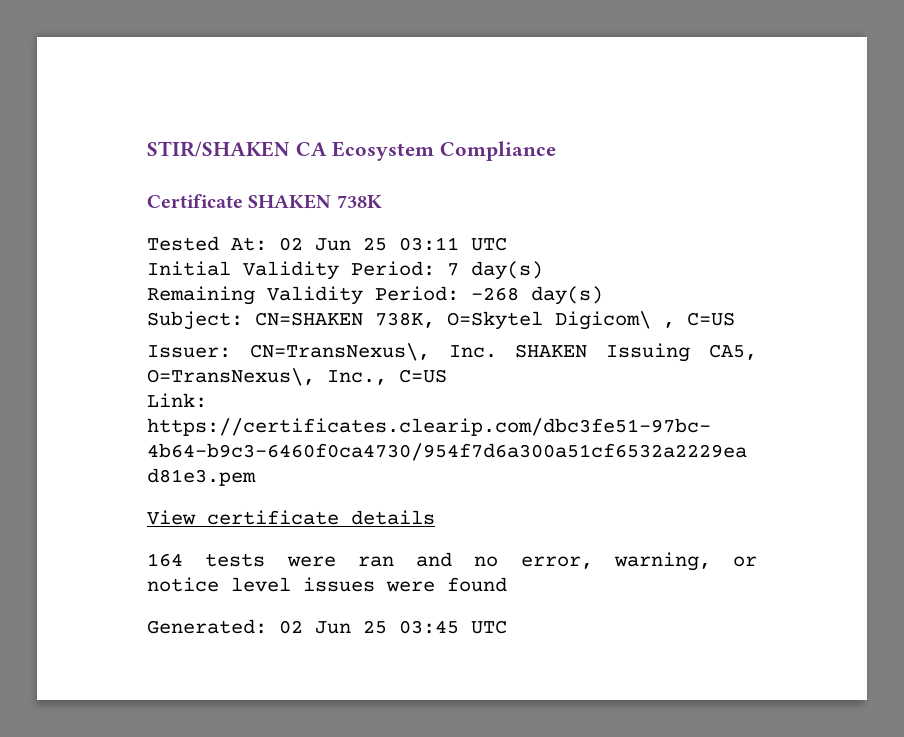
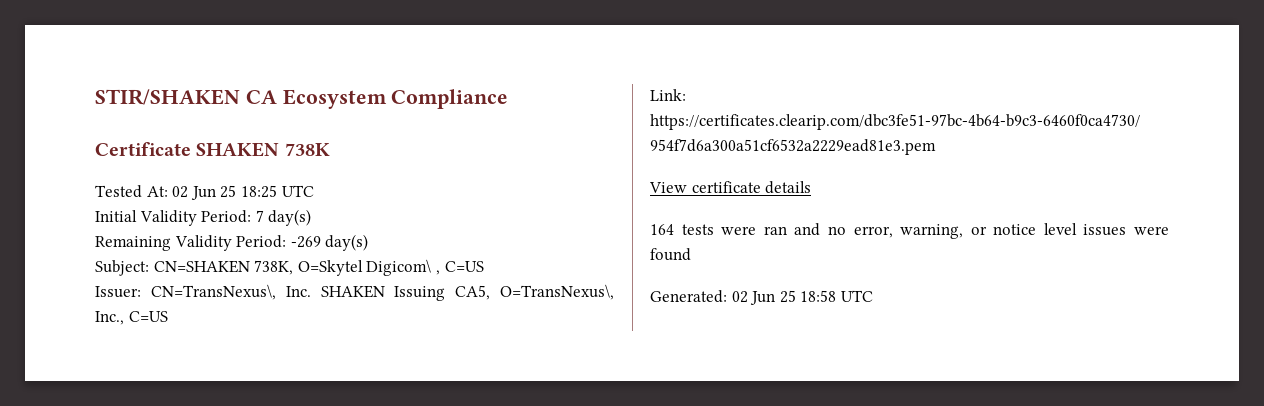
[399,237,459,251] 03:11 -> [240,185,277,198] 18:25
[471,287,519,301] -268 -> [290,236,321,248] -269
[399,620,459,634] 03:45 -> [800,290,837,302] 18:58

